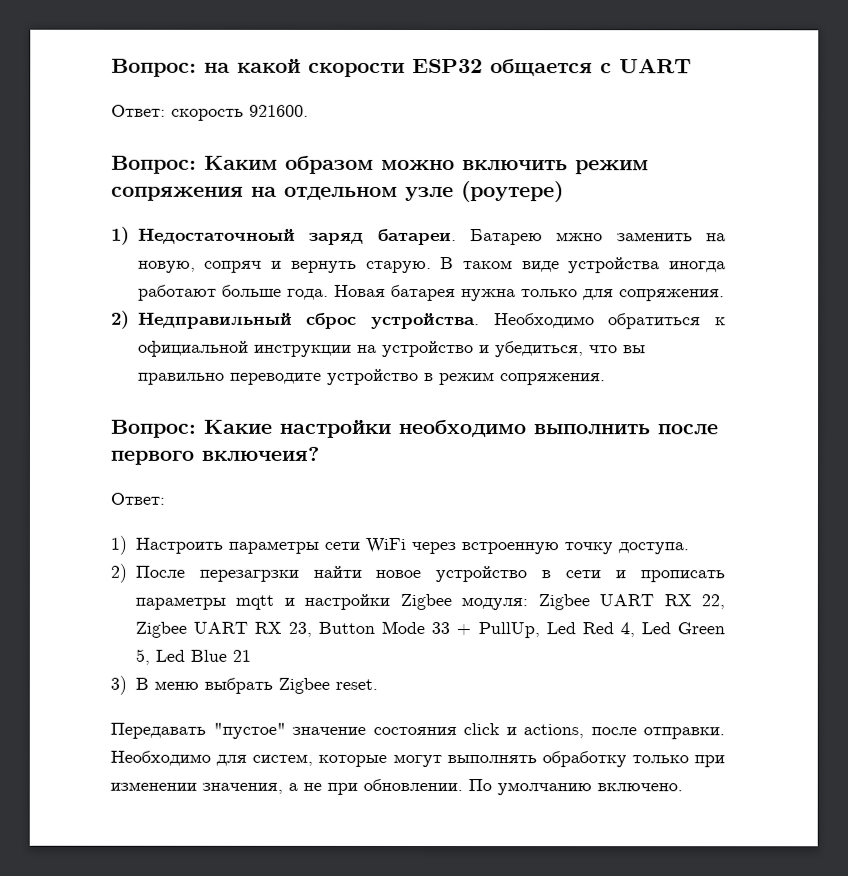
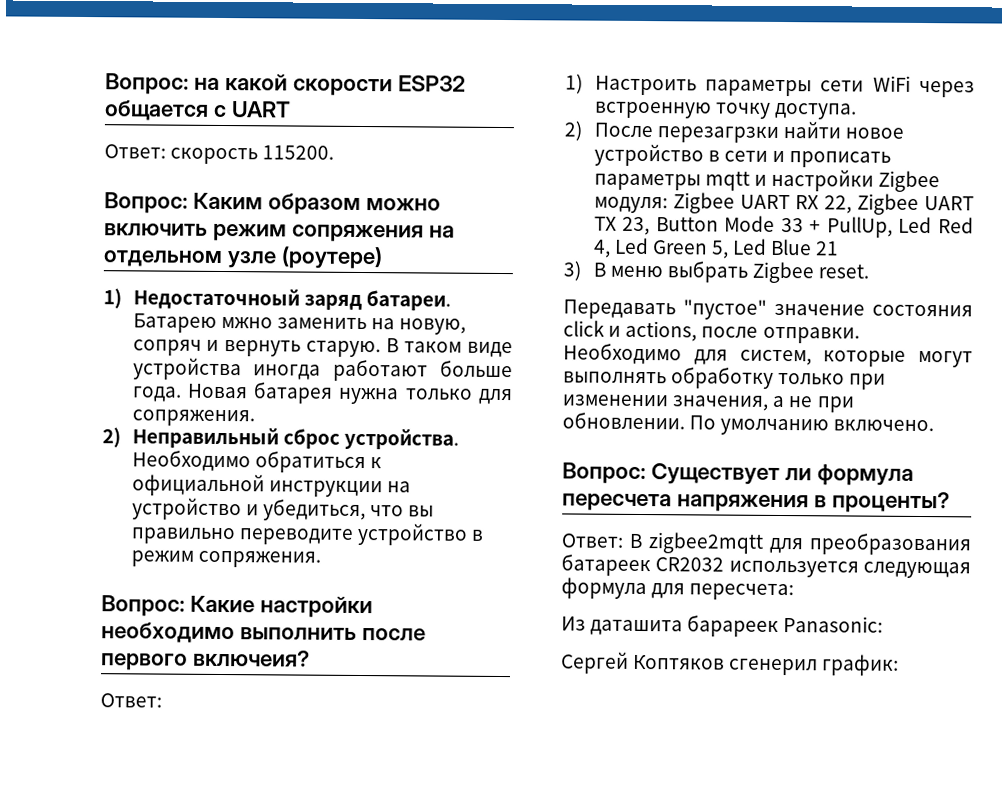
[249,104,309,117] 921600. -> [262,145,335,160] 115200.
[137,311,293,329] Недправильный -> [131,427,279,449] Неправильный
[253,621,282,634] RX -> [593,216,617,231] TX
(683, 787) none -> [562,462,914,486] [562,491,950,514] [561,532,972,556] [561,554,971,579] [561,577,795,601] [561,615,884,637] [561,651,900,676] // Вопрос: Существует ли формула пересчета напряжения в проценты? // Ответ: В zigbee2mqtt для преобразования батареек CR2032 используется следующая формула для пересчета: // Из даташита барареек Panasonic: // Сергей Коптяков сгенерил график:

